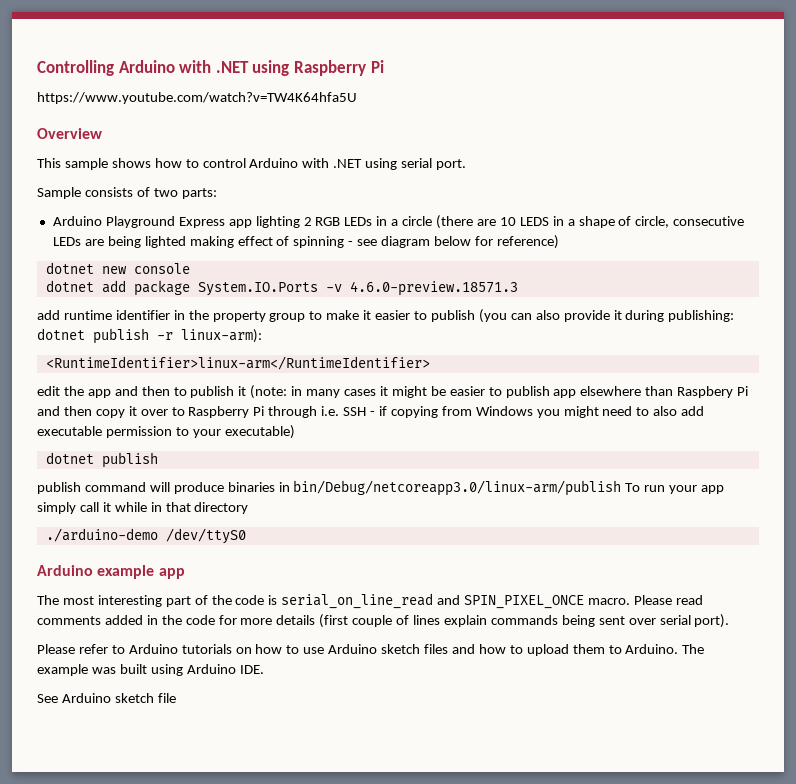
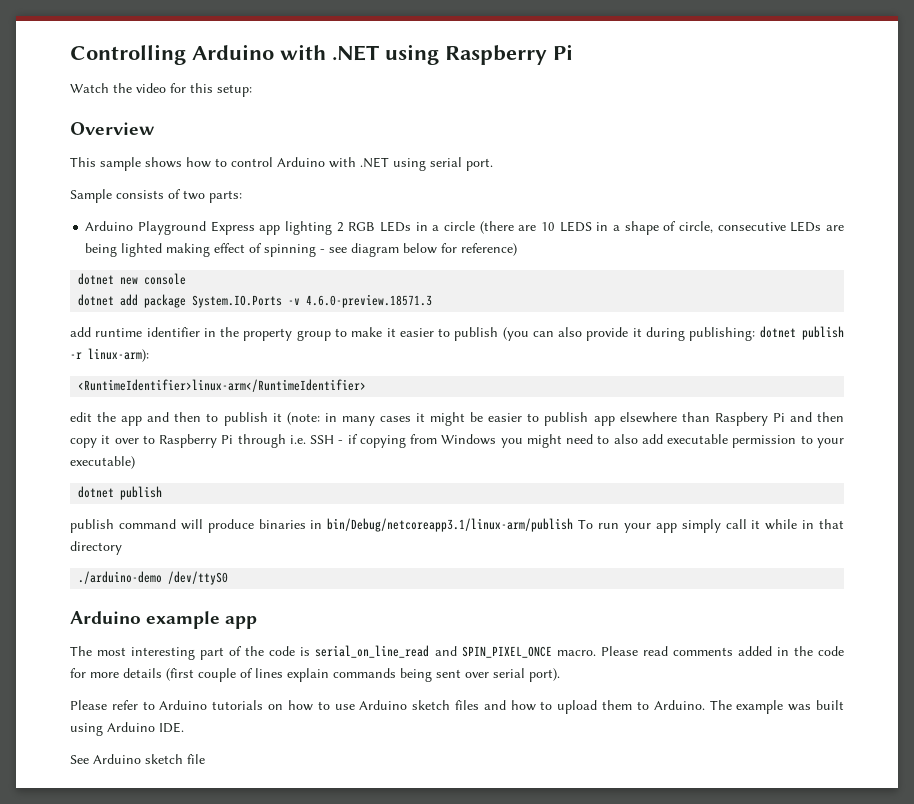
[37,92,357,104] https://www.youtube.com/watch?v=TW4K64hfa5U -> [70,83,252,97] Watch the video for this setup:
[293,480,622,496] bin/Debug/netcoreapp3.0/linux-arm/publish -> [327,518,574,532] bin/Debug/netcoreapp3.1/linux-arm/publish

